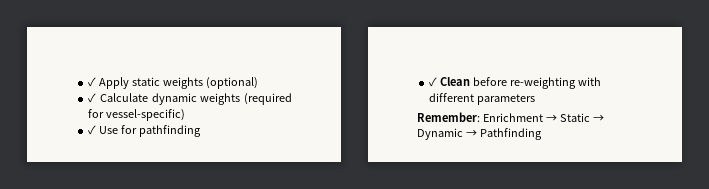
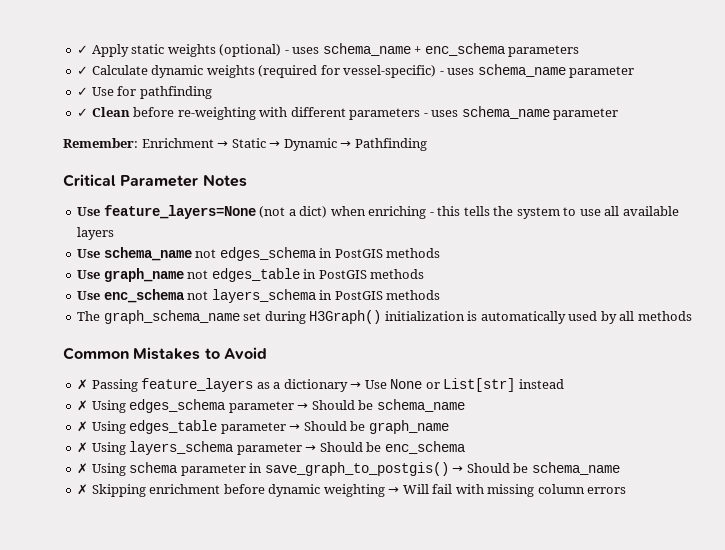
(258, 83) none -> [284,43,580,57] - uses schema_name + enc_schema parameters
(186, 115) none -> [439,64,635,78] - uses schema_name parameter
(536, 99) none -> [423,106,619,120] - uses schema_name parameter
(542, 134) none -> [63,174,247,187] [77,205,679,219] [77,227,115,240] [77,247,441,261] [77,268,425,282] [77,289,441,303] [77,310,692,324] [63,347,267,360] [77,378,564,392] [77,399,465,413] [77,420,449,434] [77,441,465,455] [77,462,620,476] [77,484,627,497] // Critical Parameter Notes // Use feature_layers=None (not a dict) when enriching - this tells the system to use all available layers // Use schema_name not edges_schema in PostGIS methods // Use graph_name not edges_table in PostGIS methods // Use enc_schema not layers_schema in PostGIS methods // The graph_schema_name set during H3Graph() initialization is automatically used by all methods // Common Mistakes to Avoid // ✗ Passing feature_layers as a dictionary → Use None or List[str] instead // ✗ Using edges_schema parameter → Should be schema_name // ✗ Using edges_table parameter → Should be graph_name // ✗ Using layers_schema parameter → Should be enc_schema // ✗ Using schema parameter in save_graph_to_postgis() → Should be schema_name // ✗ Skipping enrichment before dynamic weighting → Will fail with missing column errors

